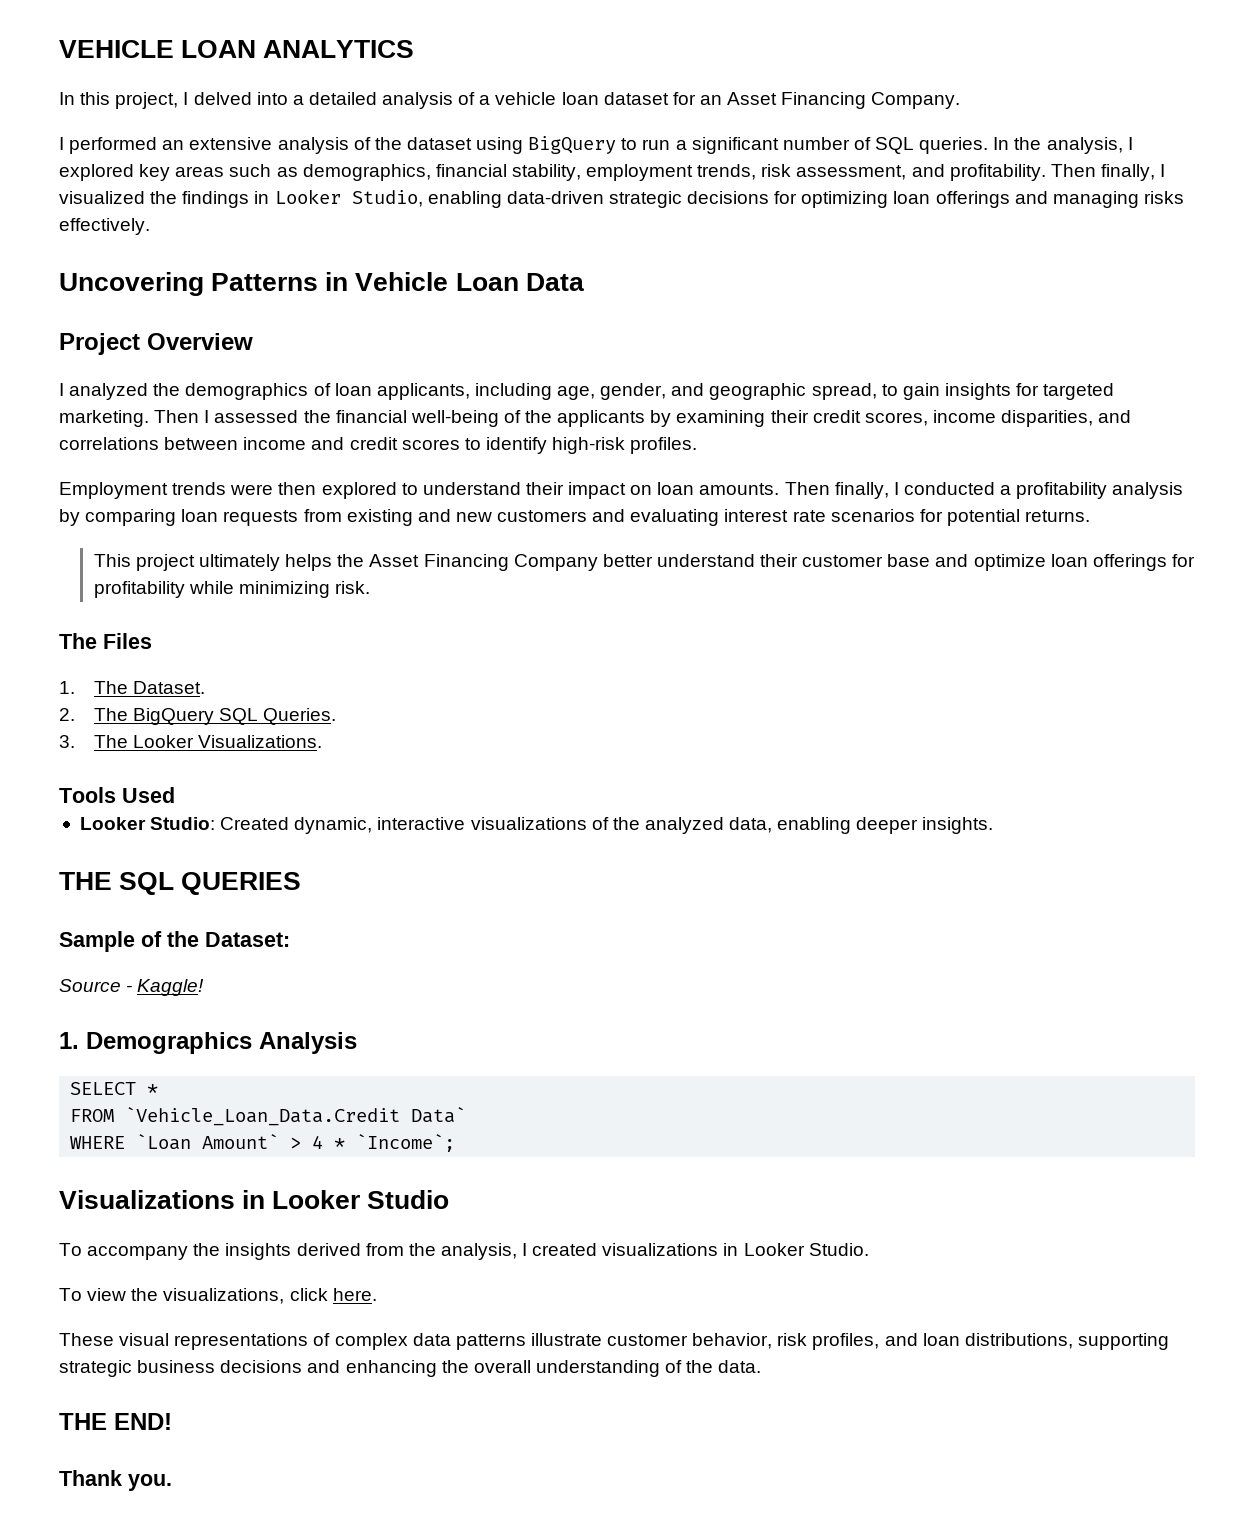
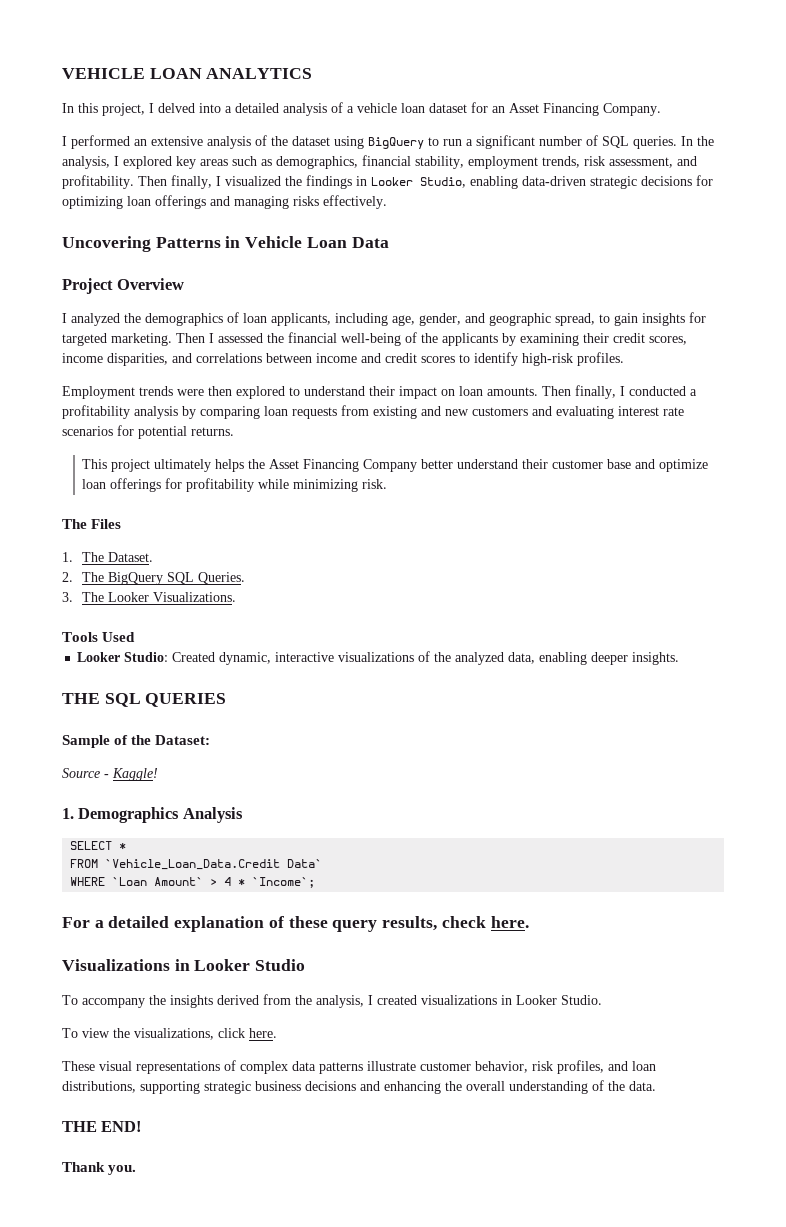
(456, 1143) none -> [62,916,529,932] // For a detailed explanation of these query results, check here.

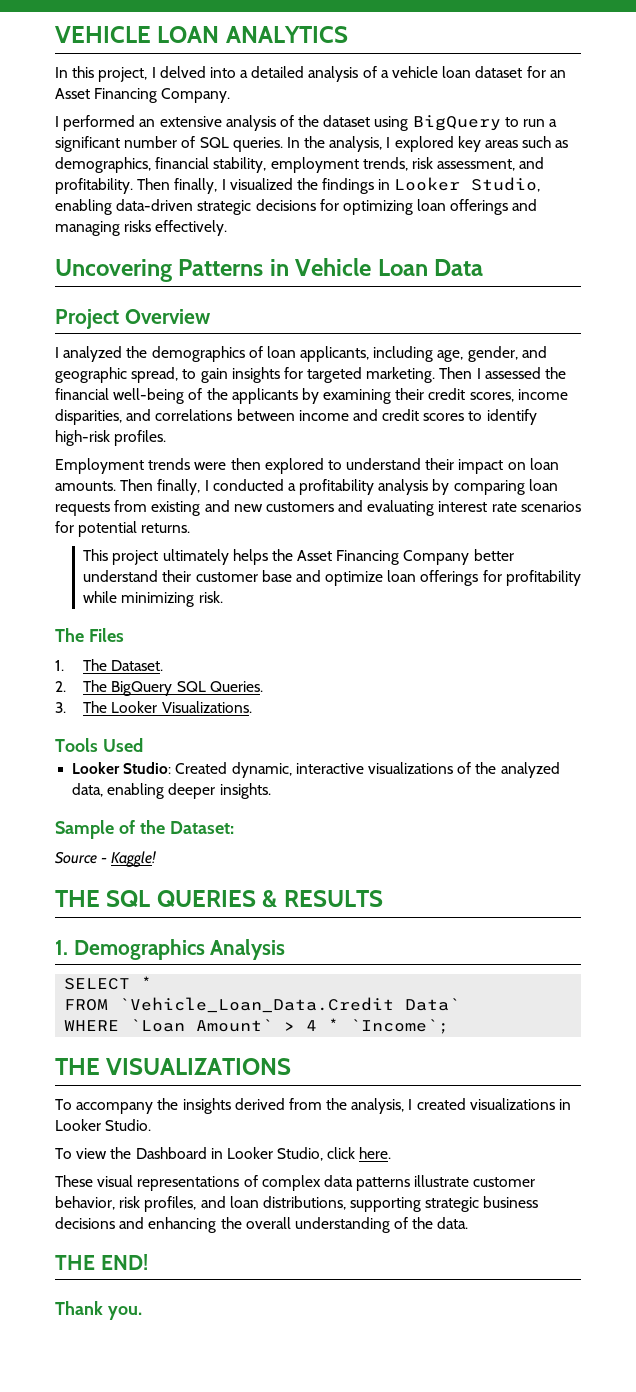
[62,693,227,707] // THE SQL QUERIES -> (271, 791) none
(158, 774) none -> [55,890,383,908] // THE SQL QUERIES & RESULTS
[62,916,529,932] [62,959,306,971] For a detailed explanation of these query results, check here. // Visualizations in Looker Studio -> [55,1058,292,1075] THE VISUALIZATIONS
[134,1028,214,1040] visualizations, -> [135,1147,324,1161] Dashboard in Looker Studio,

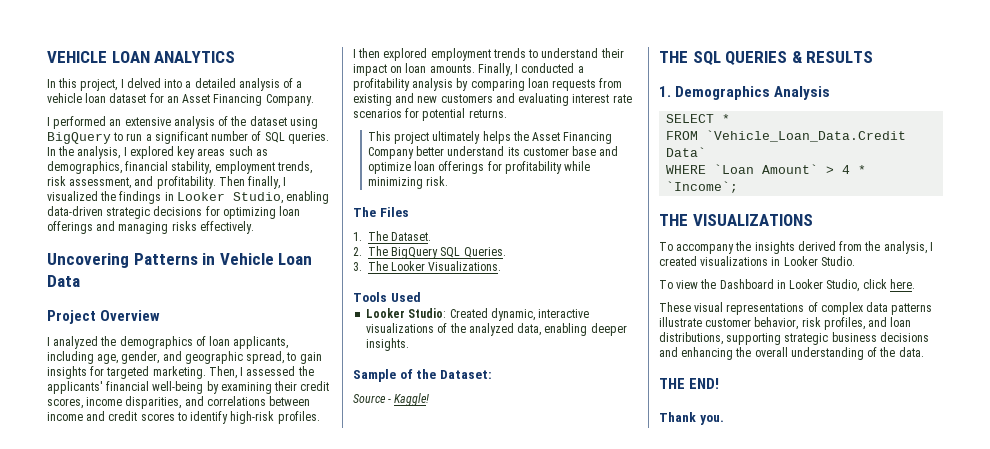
[439,367,473,379] Then -> [208,366,237,379] Then,
(567, 373) none -> [47,381,103,394] applicants'
[188,388,298,404] of the applicants -> (204, 387) none
[55,458,324,474] Employment trends were then explored -> [353,48,526,61] I then explored employment trends
[120,479,201,495] Then finally, -> [477,63,512,76] Finally,
[162,570,192,582] their -> [507,147,520,156] its

